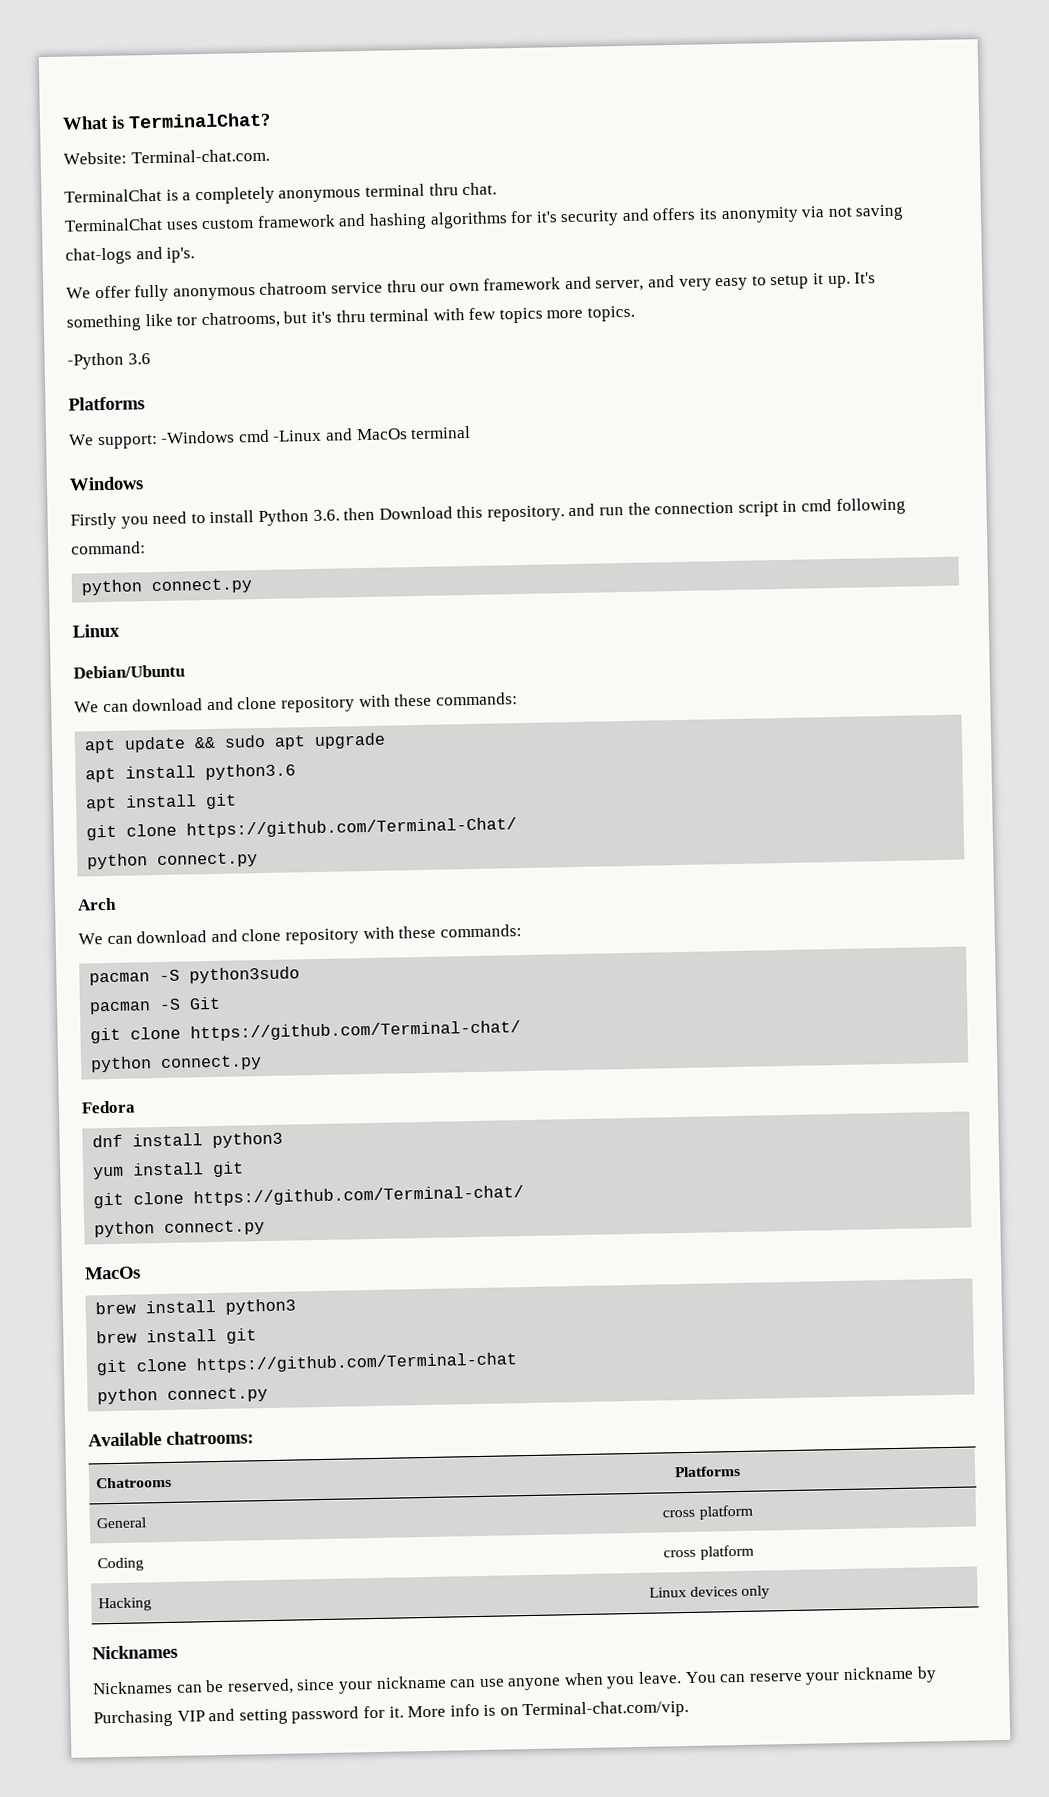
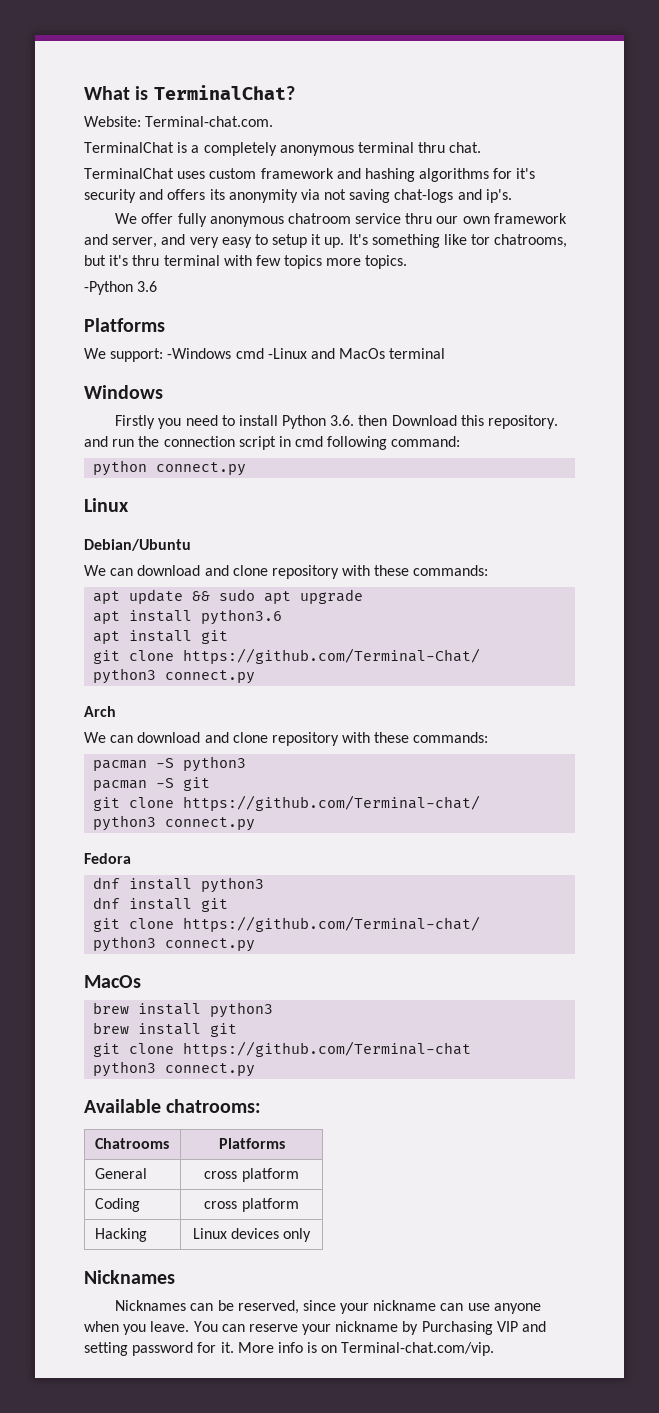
[87,853,149,870] python -> [93,668,157,684] python3
[189,966,301,984] [89,996,222,1015] [90,1020,522,1044] [90,1056,153,1073] python3sudo // pacman -S Git // git clone https://github.com/Terminal-chat/ // python -> [183,756,247,772] [93,777,211,791] [93,795,481,811] [93,815,157,831] python3 // pacman -S git // git clone https://github.com/Terminal-chat/ // python3
[93,1166,125,1180] yum -> [93,897,121,909] dnf
[94,1221,156,1238] python -> [93,936,157,952] python3
[97,1388,159,1405] python -> [93,1061,157,1077] python3

